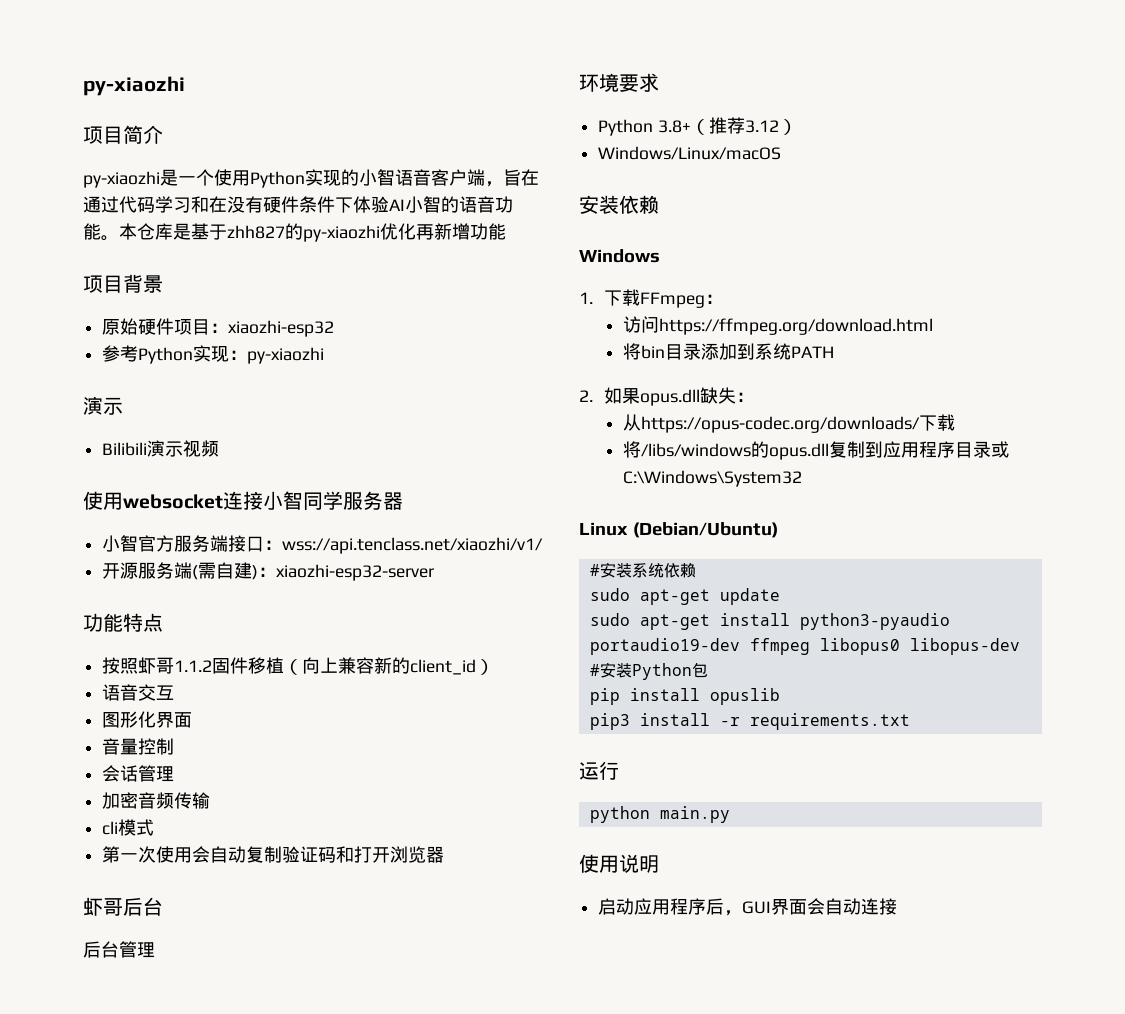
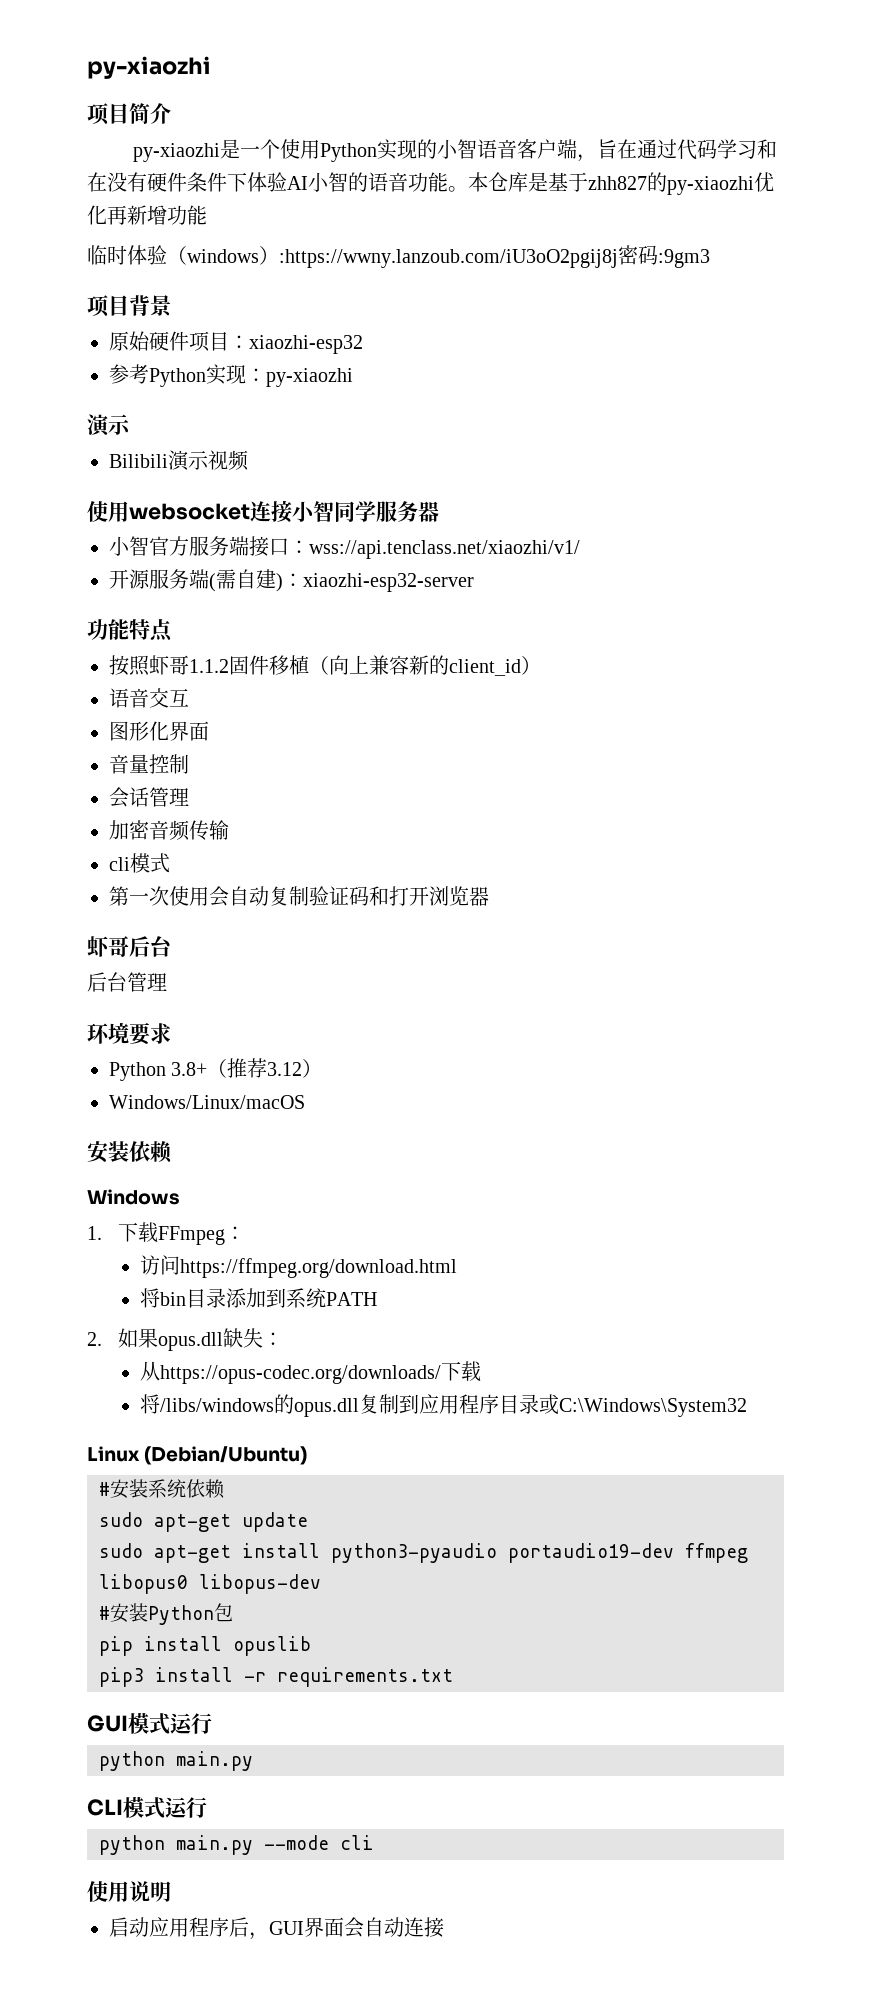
(506, 231) none -> [87,245,710,268] // 临时体验（windows）:https://wwny.lanzoub.com/iU3oO2pgij8j密码:9gm3
[579,761,619,780] [589,806,730,823] 运行 // python main.py -> [87,1713,212,1735] [99,1751,253,1771] [87,1797,207,1819] [99,1835,374,1855] GUI模式运行 // python main.py // CLI模式运行 // python main.py --mode cli

